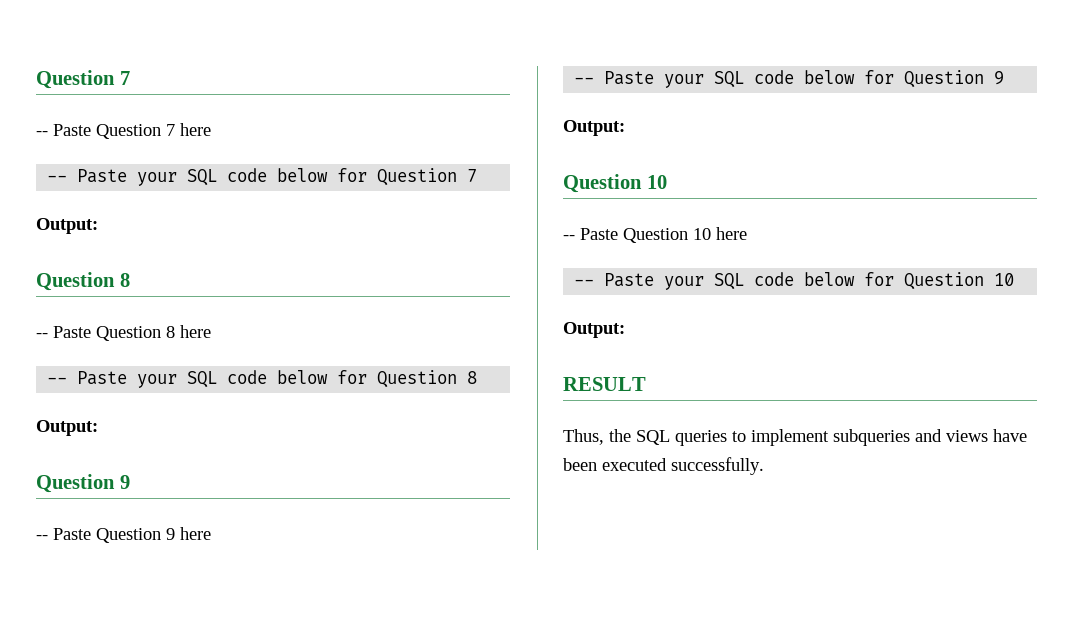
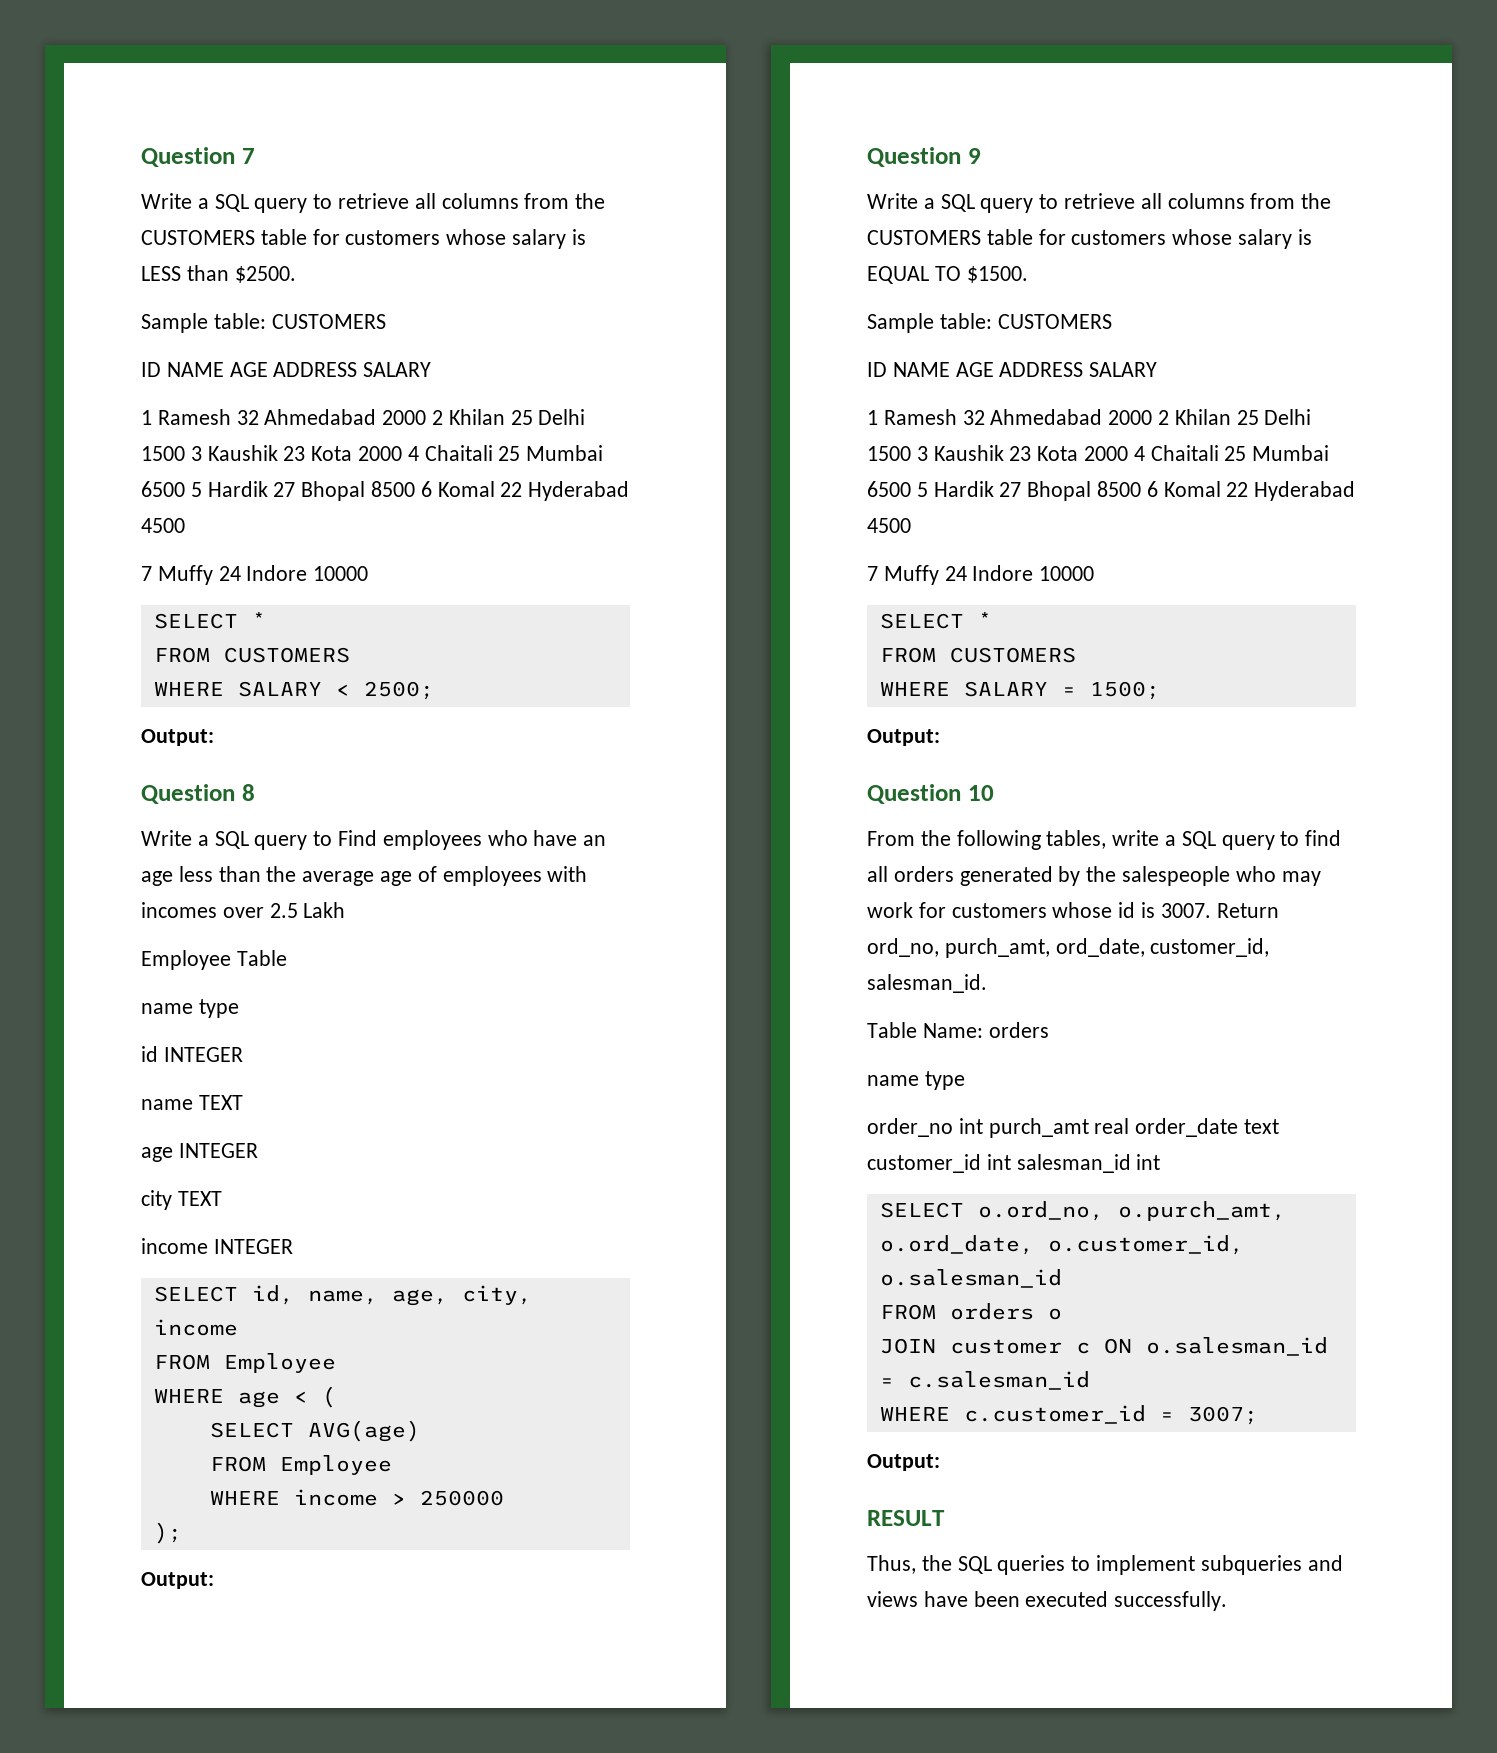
[36,70,130,89] [36,123,211,139] [47,168,478,186] [36,218,98,234] [36,272,130,291] [36,325,211,341] [47,370,478,388] [36,420,98,436] [36,474,130,493] [36,527,211,543] [574,70,1005,88] [563,120,625,136] [563,174,667,193] [563,227,747,243] [574,272,1015,290] Question 7 // -- Paste Question 7 here // -- Paste your SQL code below for Question 7 // Output: // Question 8 // -- Paste Question 8 here // -- Paste your SQL code below for Question 8 // Output: // Question 9 // -- Paste Question 9 here // -- Paste your SQL code below for Question 9 // Output: // Question 10 // -- Paste Question 10 here // -- Paste your SQL code below for Question 10 -> [141,147,255,167] [141,193,606,213] [141,229,586,249] [141,265,296,283] [141,313,386,333] [141,362,432,377] [141,409,586,425] [141,445,604,461] [141,481,630,501] [141,518,185,533] [141,565,369,585] [153,612,266,629] [153,647,350,663] [153,681,434,700] [141,729,214,746] [141,784,255,804] [141,830,607,850] [141,866,588,886] [141,902,346,918] [141,950,287,970] [141,999,239,1018] [141,1046,243,1062] [141,1095,243,1110] [141,1143,258,1162] [141,1190,222,1210] [141,1238,293,1254] [153,1285,532,1306] [153,1319,238,1336] [153,1353,336,1373] [153,1386,336,1408] [209,1420,420,1442] [209,1455,392,1475] [209,1489,504,1506] [153,1522,182,1544] [141,1572,214,1589] [867,147,981,167] [867,193,1332,213] [867,229,1312,249] [867,266,1028,284] [867,313,1112,333] [867,362,1158,377] [867,409,1312,425] [867,445,1330,461] [867,481,1356,501] [867,518,911,533] [867,565,1095,585] [879,612,992,629] [879,647,1076,663] [879,681,1160,700] [867,729,940,746] [867,784,994,804] [867,830,1342,850] [867,866,1321,886] [867,902,1279,918] [867,938,1270,958] [867,974,987,993] [867,1022,1049,1038] [867,1071,965,1090] [867,1118,1280,1138] [867,1154,1161,1173] [879,1201,1286,1221] [879,1235,1244,1255] [879,1269,1062,1288] [879,1303,1062,1320] [879,1337,1328,1356] [879,1371,1090,1390] [879,1405,1258,1425] Question 7 // Write a SQL query to retrieve all columns from the CUSTOMERS table for customers whose salary is LESS than $2500. // Sample table: CUSTOMERS // ID NAME AGE ADDRESS SALARY // 1 Ramesh 32 Ahmedabad 2000 2 Khilan 25 Delhi 1500 3 Kaushik 23 Kota 2000 4 Chaitali 25 Mumbai 6500 5 Hardik 27 Bhopal 8500 6 Komal 22 Hyderabad 4500 // 7 Muffy 24 Indore 10000 // SELECT * // FROM CUSTOMERS // WHERE SALARY < 2500; // Output: // Question 8 // Write a SQL query to Find employees who have an age less than the average age of employees with incomes over 2.5 Lakh // Employee Table // name type // id INTEGER // name TEXT // age INTEGER // city TEXT // income INTEGER // SELECT id, name, age, city, income // FROM Employee // WHERE age < ( // SELECT AVG(age) // FROM Employee // WHERE income > 250000 // ); // Output: // Question 9 // Write a SQL query to retrieve all columns from the CUSTOMERS table for customers whose salary is EQUAL TO $1500. // Sample table: CUSTOMERS // ID NAME AGE ADDRESS SALARY // 1 Ramesh 32 Ahmedabad 2000 2 Khilan 25 Delhi 1500 3 Kaushik 23 Kota 2000 4 Chaitali 25 Mumbai 6500 5 Hardik 27 Bhopal 8500 6 Komal 22 Hyderabad 4500 // 7 Muffy 24 Indore 10000 // SELECT * // FROM CUSTOMERS // WHERE SALARY = 1500; // Output: // Question 10 // From the following tables, write a SQL query to find all orders generated by the salespeople who may work for customers whose id is 3007. Return ord_no, purch_amt, ord_date, customer_id, salesman_id. // Table Name: orders // name type // order_no int purch_amt real order_date text customer_id int salesman_id int // SELECT o.ord_no, o.purch_amt, o.ord_date, o.customer_id, o.salesman_id // FROM orders o // JOIN customer c ON o.salesman_id = c.salesman_id // WHERE c.customer_id = 3007;

